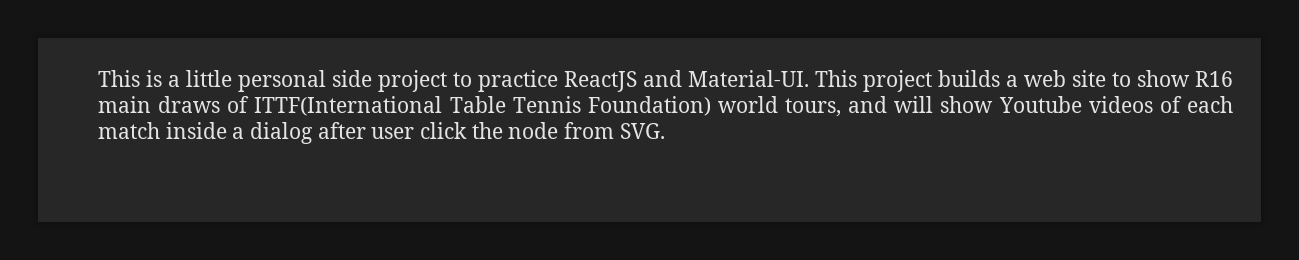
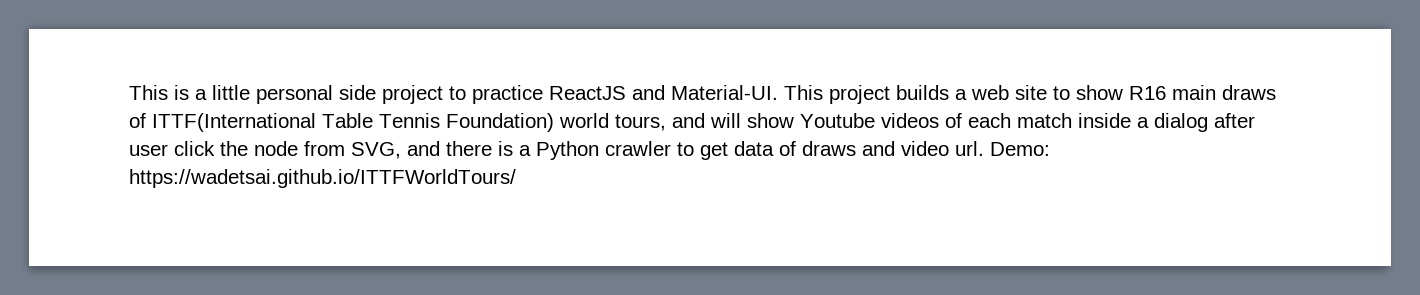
[619,123,665,139] SVG. -> [351,141,1050,160] [129,169,516,188] SVG, and there is a Python crawler to get data of draws and video url. Demo: https://wadetsai.github.io/ITTFWorldTours/

